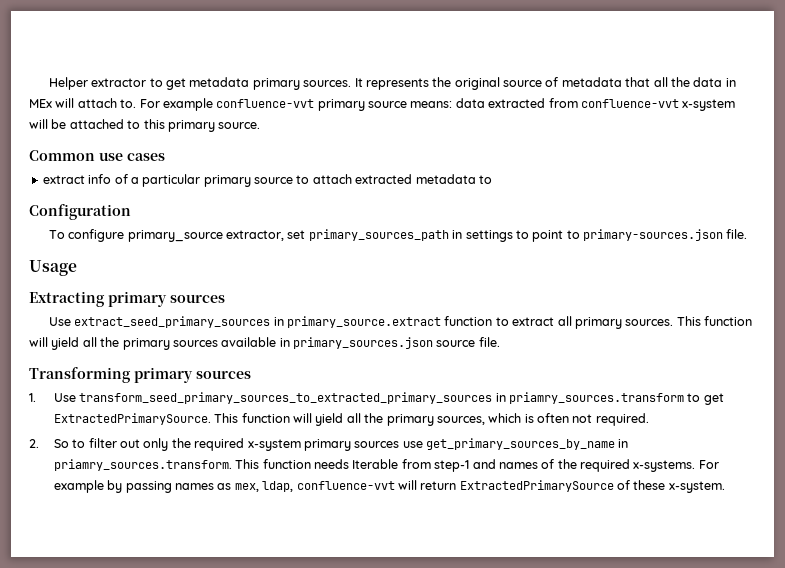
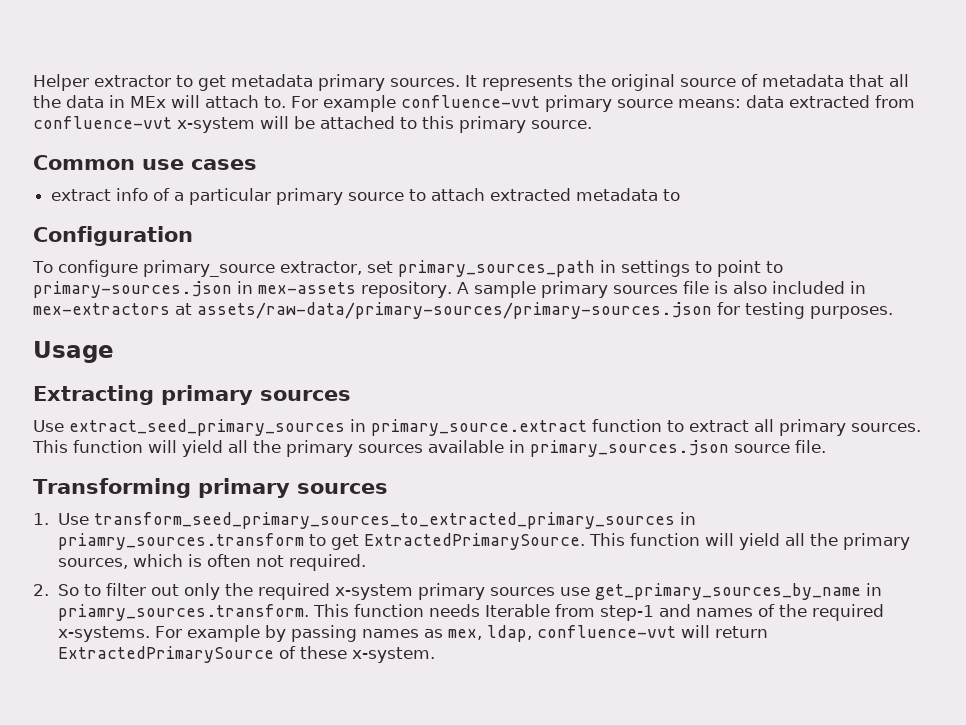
[726,229,748,239] file. -> [237,281,866,298] [33,302,893,319] in mex-assets repository. A sample primary sources file is also included in mex-extractors at assets/raw-data/primary-sources/primary-sources.json for testing purposes.

